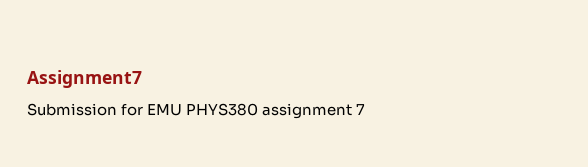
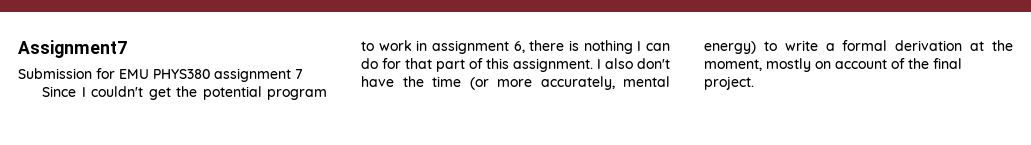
(366, 109) none -> [42,86,327,100] [361,40,670,54] [361,58,670,72] [361,76,670,90] [704,40,1013,54] [704,58,962,72] [704,76,754,90] // Since I couldn't get the potential program to work in assignment 6, there is nothing I can do for that part of this assignment. I also don't have the time (or more accurately, mental energy) to write a formal derivation at the moment, mostly on account of the final project.

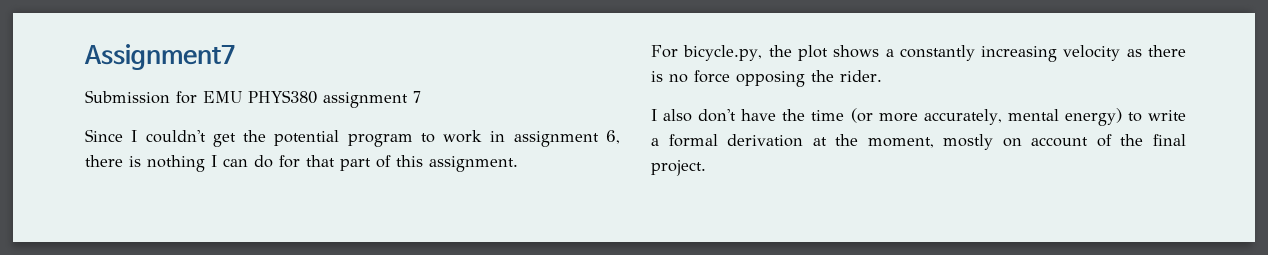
(593, 65) none -> [651,45,1186,62] [651,70,882,87] // For bicycle.py, the plot shows a constantly increasing velocity as there is no force opposing the rider. //

